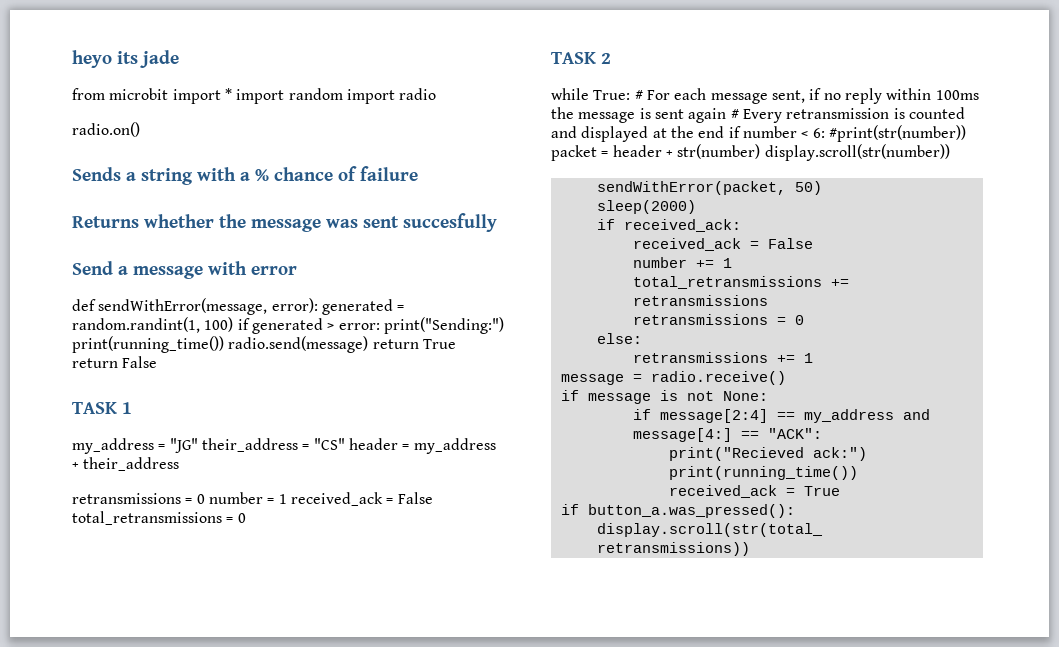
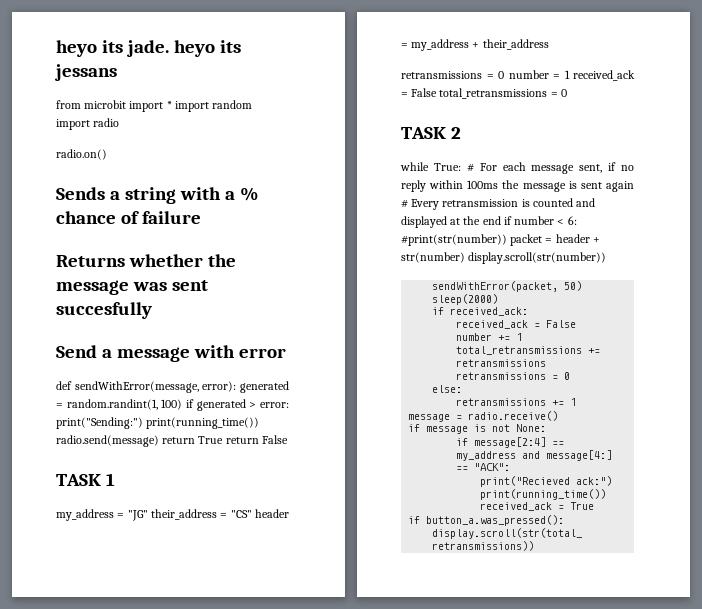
[72,50,179,68] heyo its jade -> [56,40,241,57] [55,64,117,81] heyo its jade. heyo its jessans

